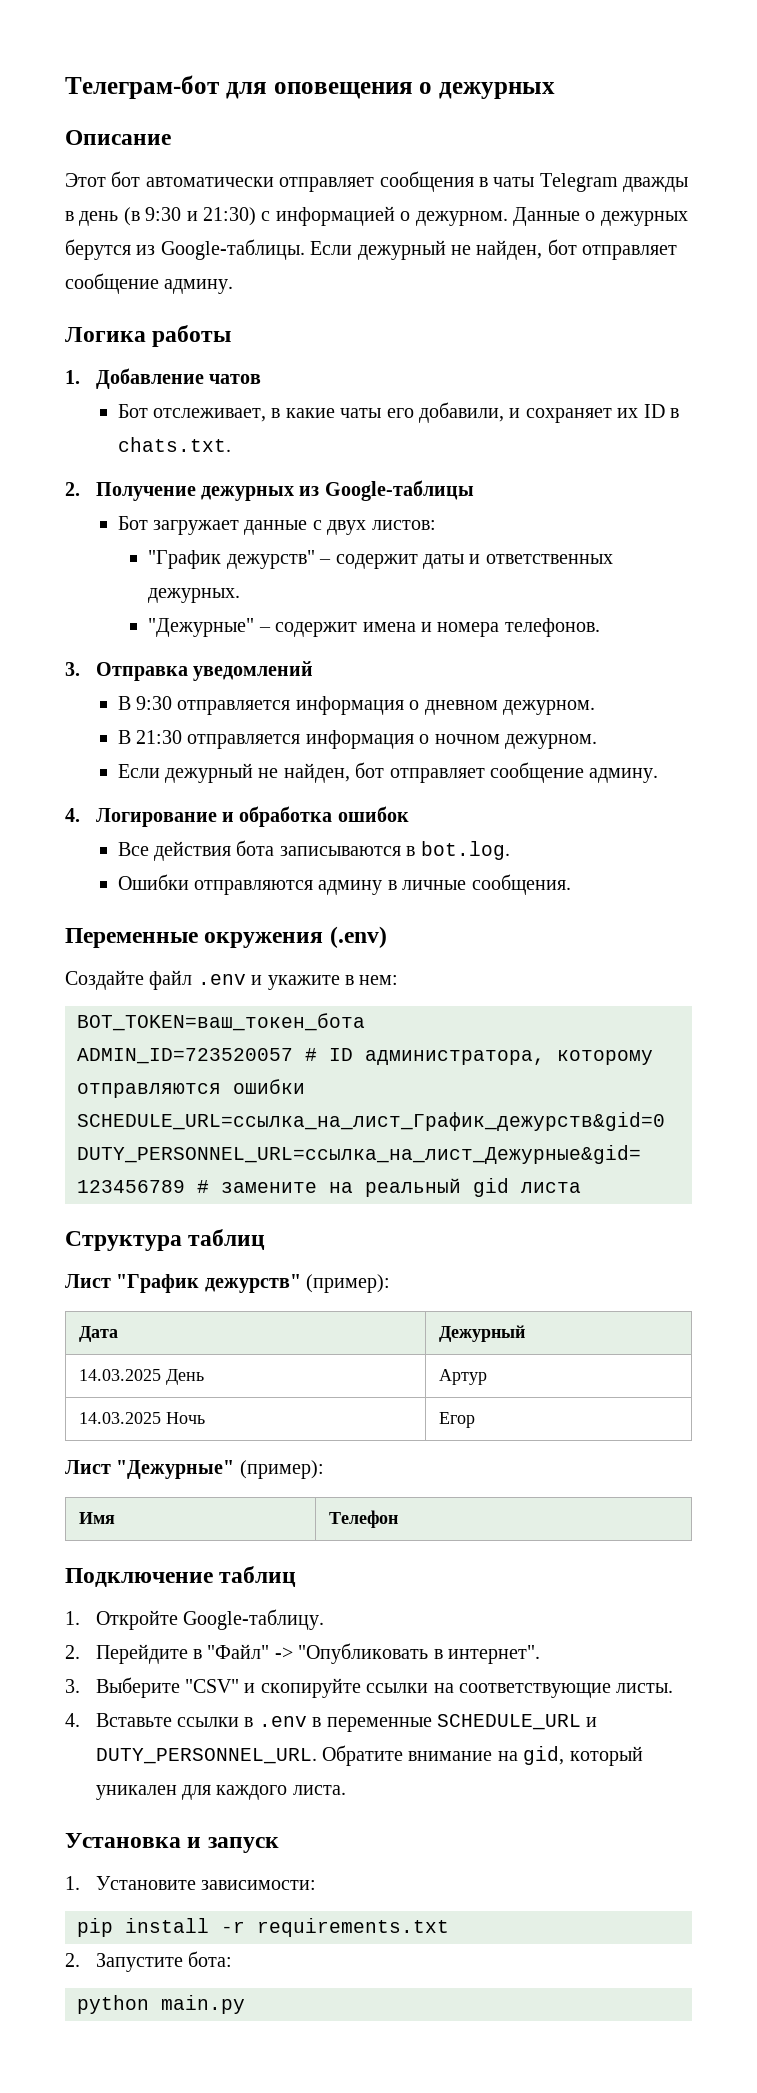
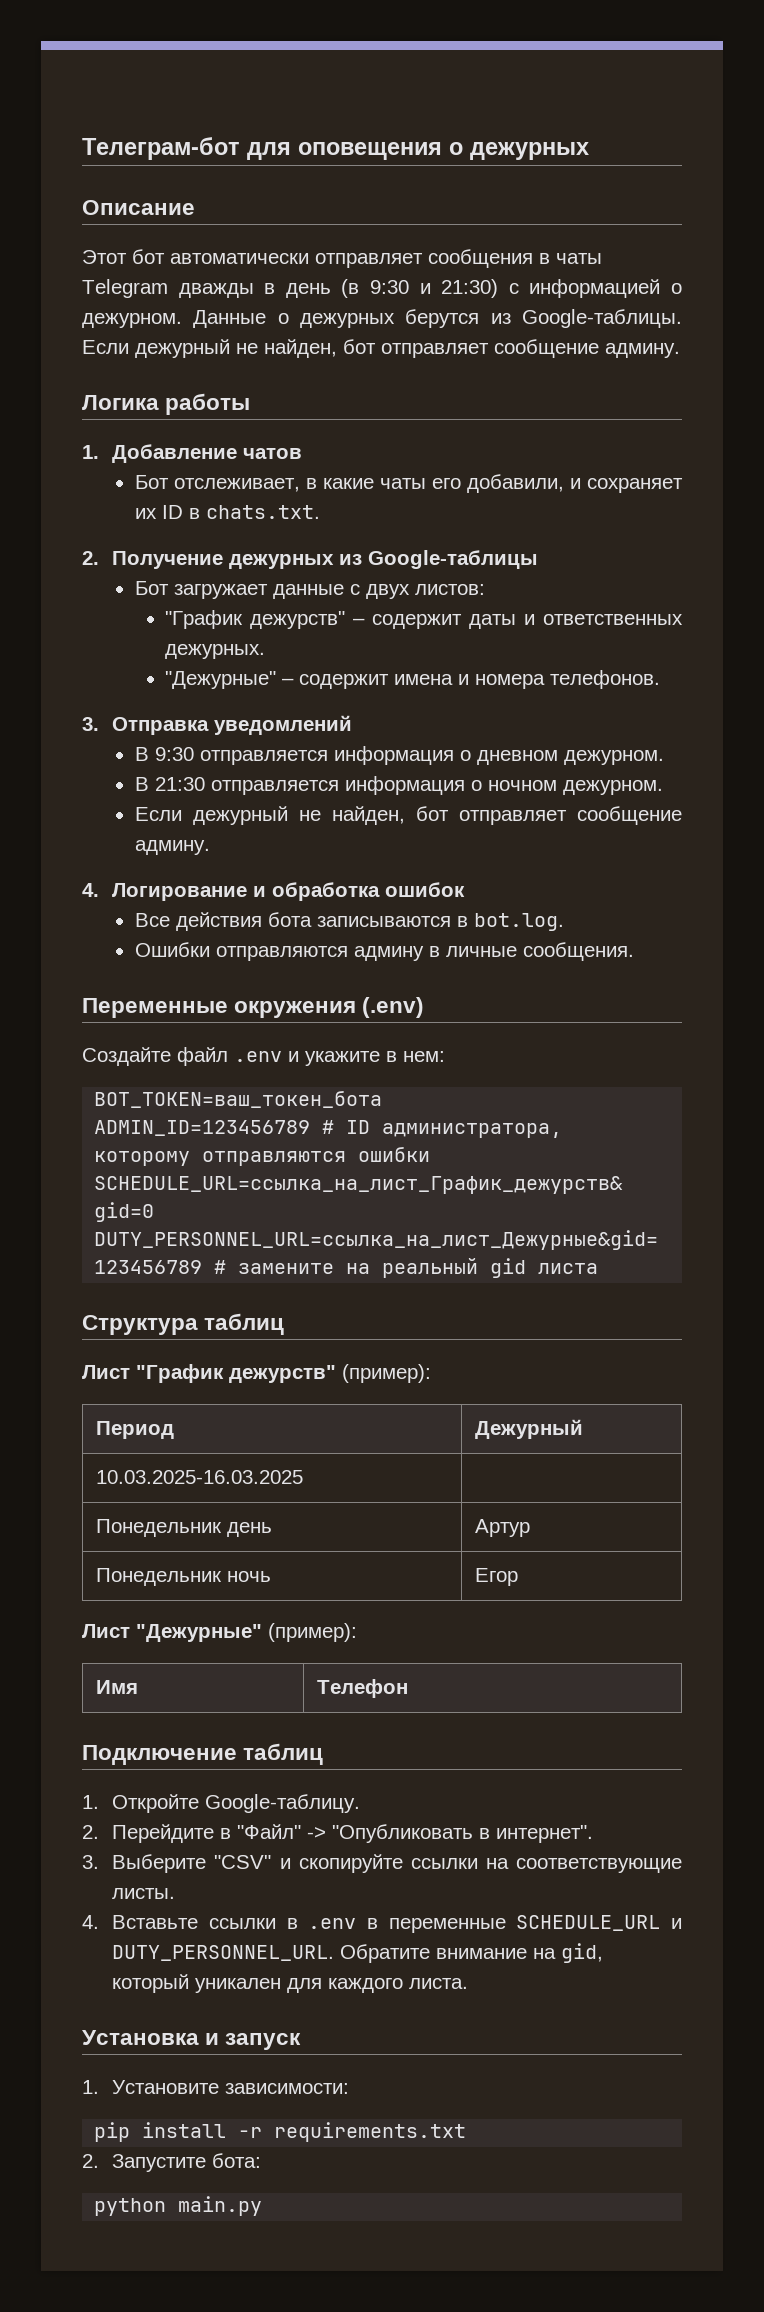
[77,1048,293,1064] ADMIN_ID=723520057 -> [94,1120,311,1136] ADMIN_ID=123456789
[79,1326,119,1342] Дата -> [95,1421,174,1439] Период
[79,1369,205,1385] 14.03.2025 День -> [95,1470,303,1484] [95,1519,272,1537] 10.03.2025-16.03.2025 | // Понедельник день
[79,1412,206,1424] 14.03.2025 Ночь -> [95,1568,271,1586] Понедельник ночь

